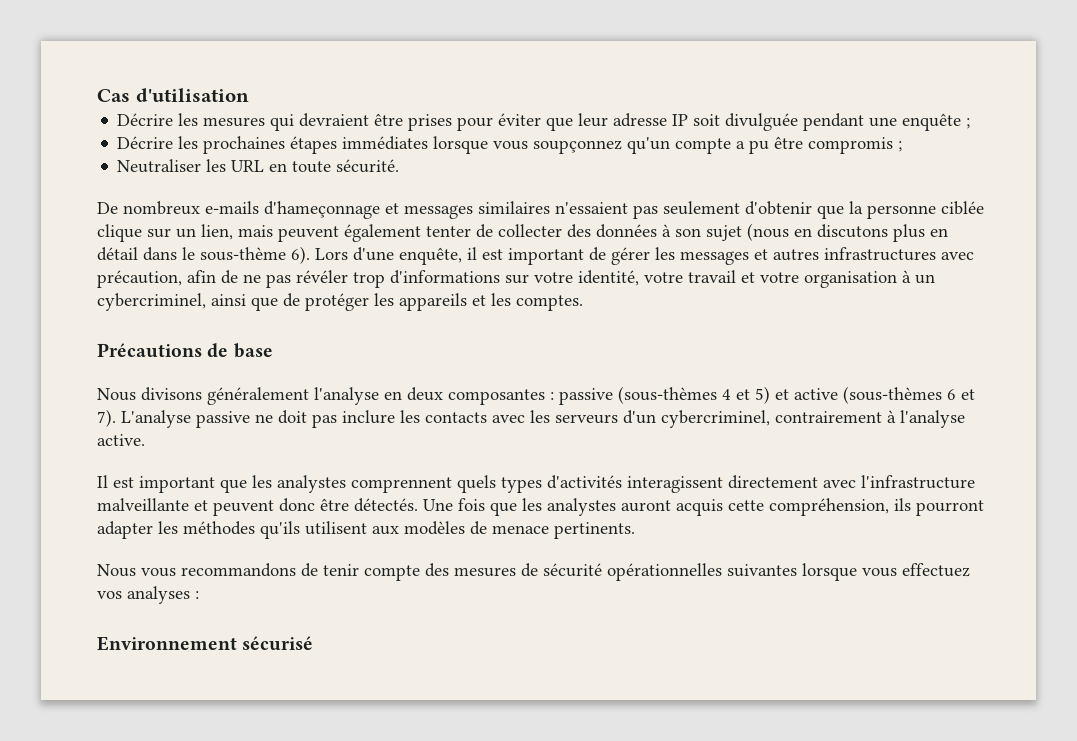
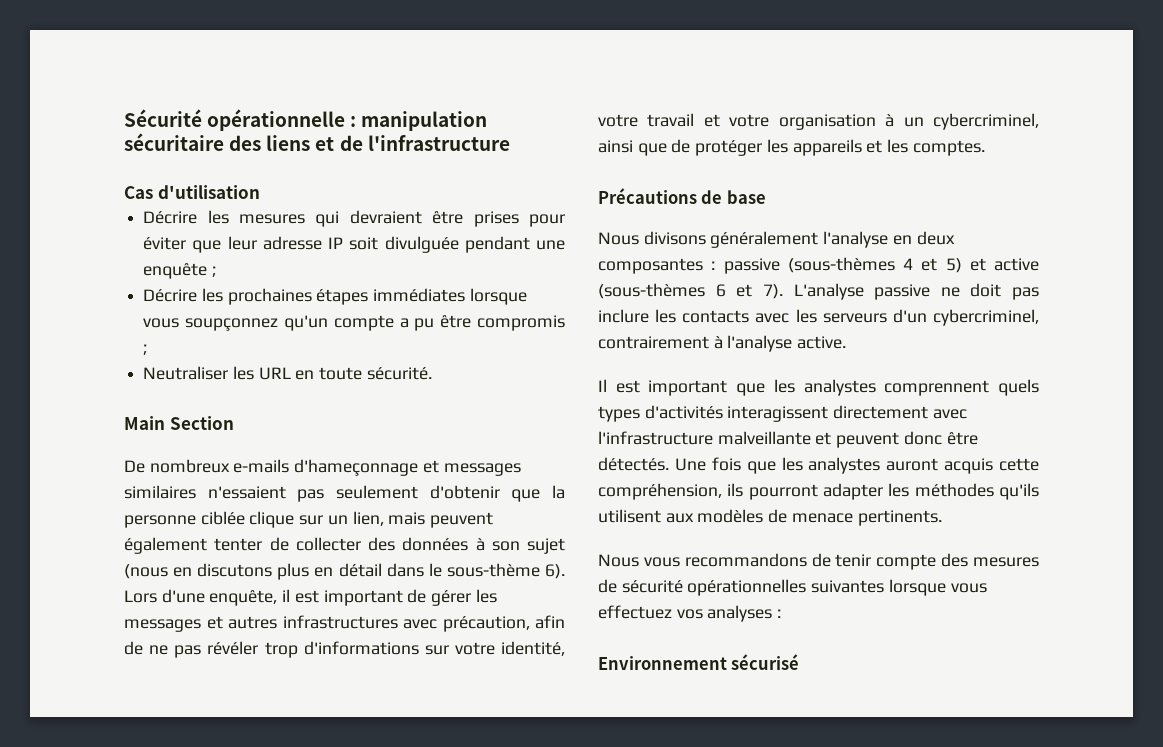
(97, 95) none -> [124,109,488,131] [124,133,510,151] Sécurité opérationnelle : manipulation sécuritaire des liens et de l'infrastructure //
(400, 166) none -> [124,416,234,430] // Main Section

